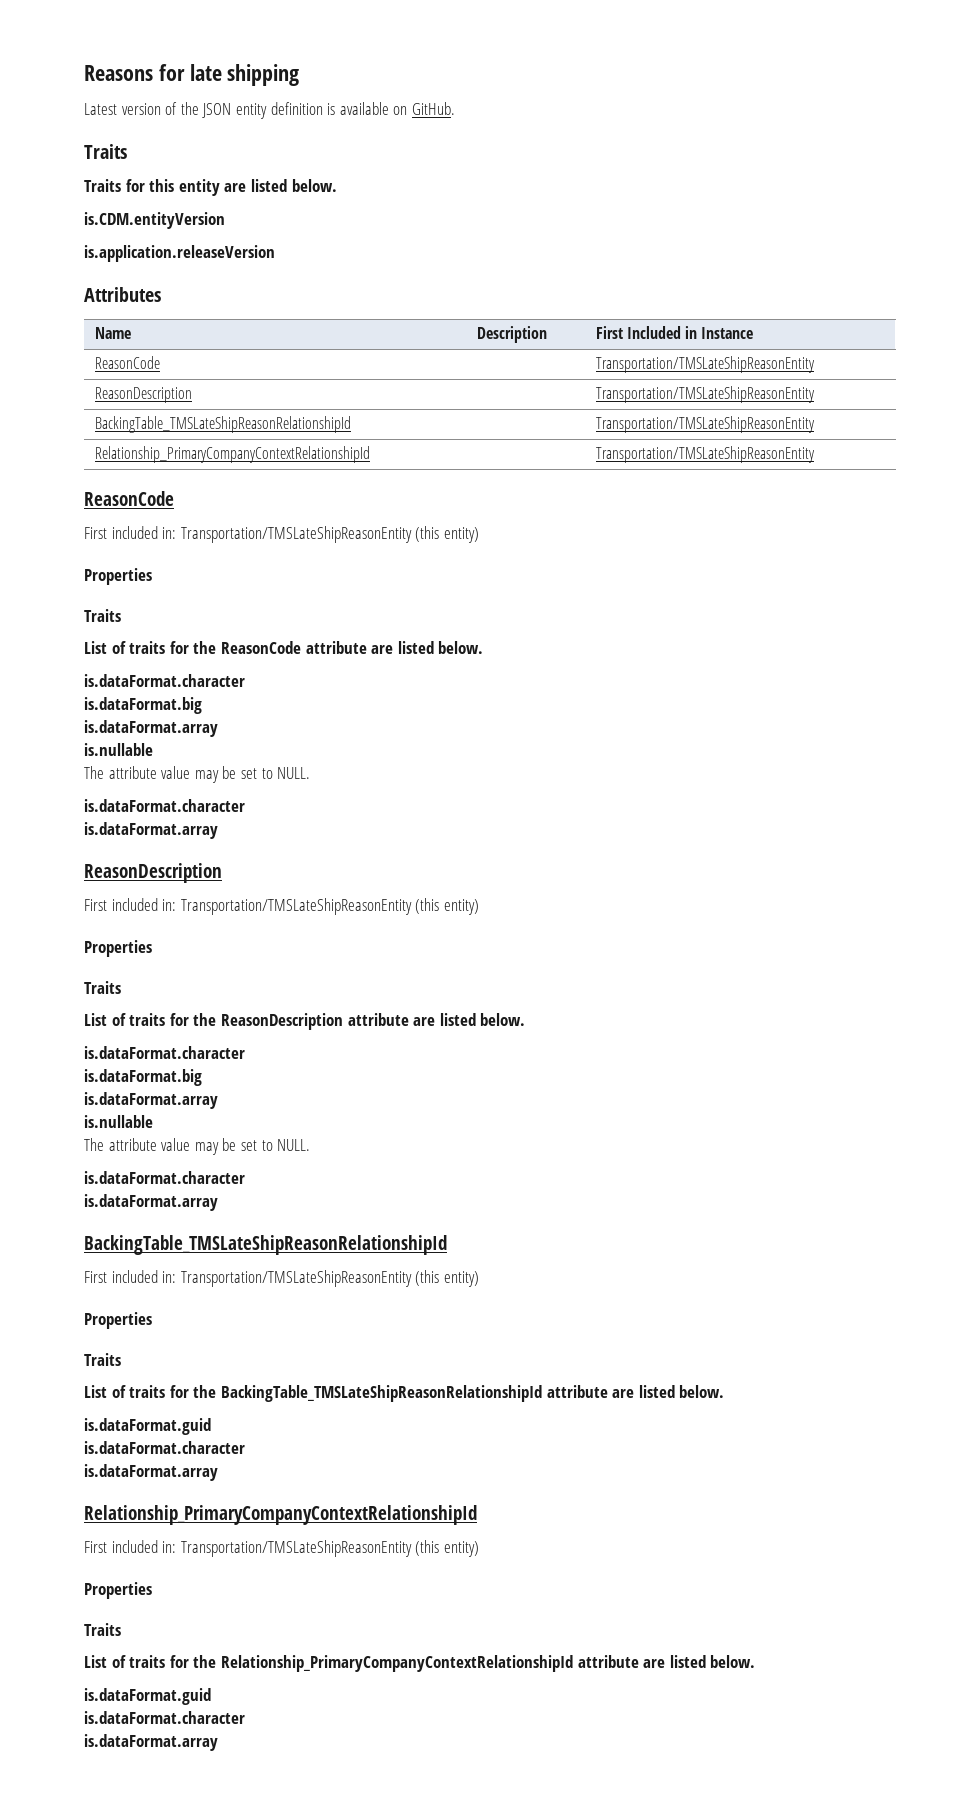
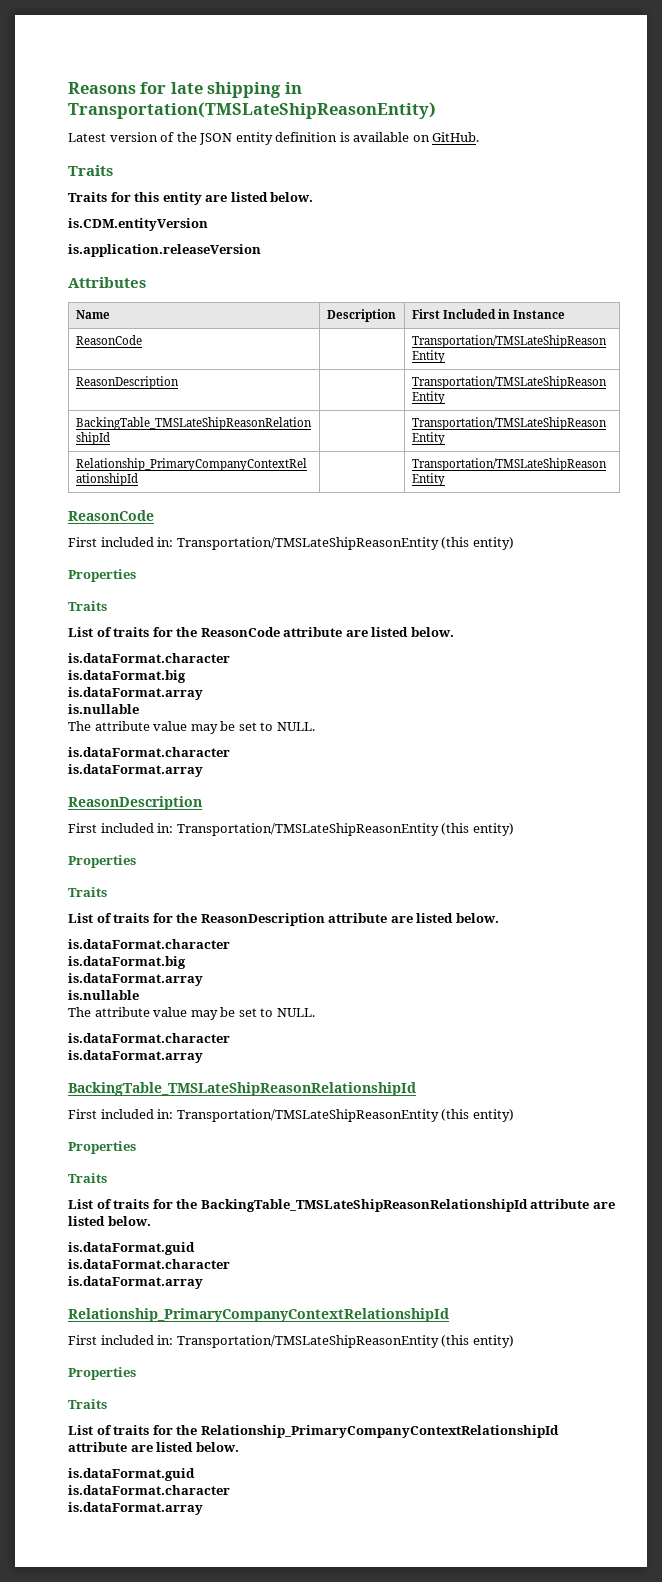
(300, 75) none -> [284,82,302,94] [68,102,436,119] in Transportation(TMSLateShipReasonEntity)

